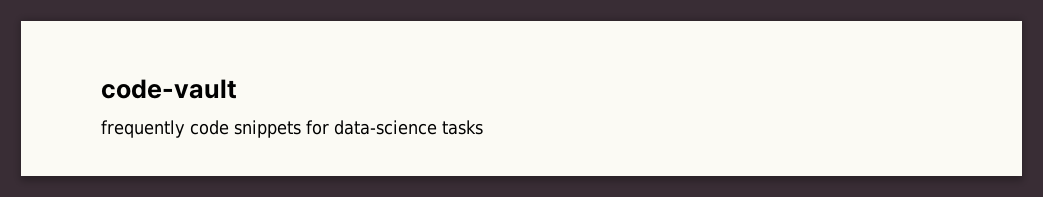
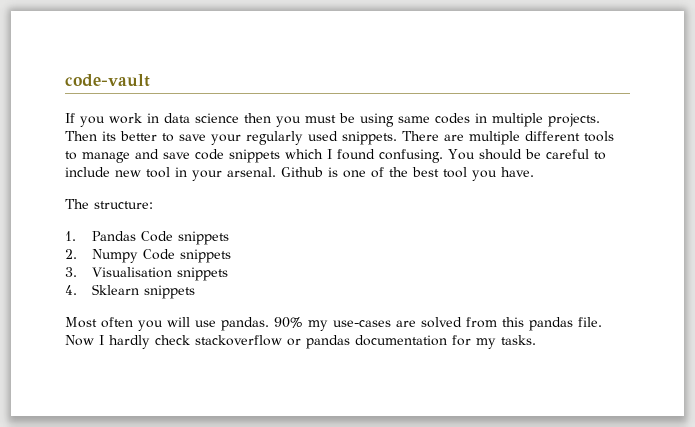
[101,120,483,138] frequently code snippets for data-science tasks -> [65,113,600,127] [65,131,614,145] [65,149,606,163] [65,167,534,181] [65,199,153,209] [65,231,229,245] [65,249,231,263] [65,267,228,281] [65,284,195,299] [65,317,602,331] [65,335,536,349] If you work in data science then you must be using same codes in multiple projects. Then its better to save your regularly used snippets. There are multiple different tools to manage and save code snippets which I found confusing. You should be careful to include new tool in your arsenal. Github is one of the best tool you have. // The structure: // 1. Pandas Code snippets // 2. Numpy Code snippets // 3. Visualisation snippets // 4. Sklearn snippets // Most often you will use pandas. 90% my use-cases are solved from this pandas file. Now I hardly check stackoverflow or pandas documentation for my tasks.

